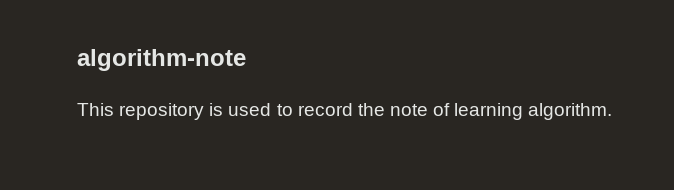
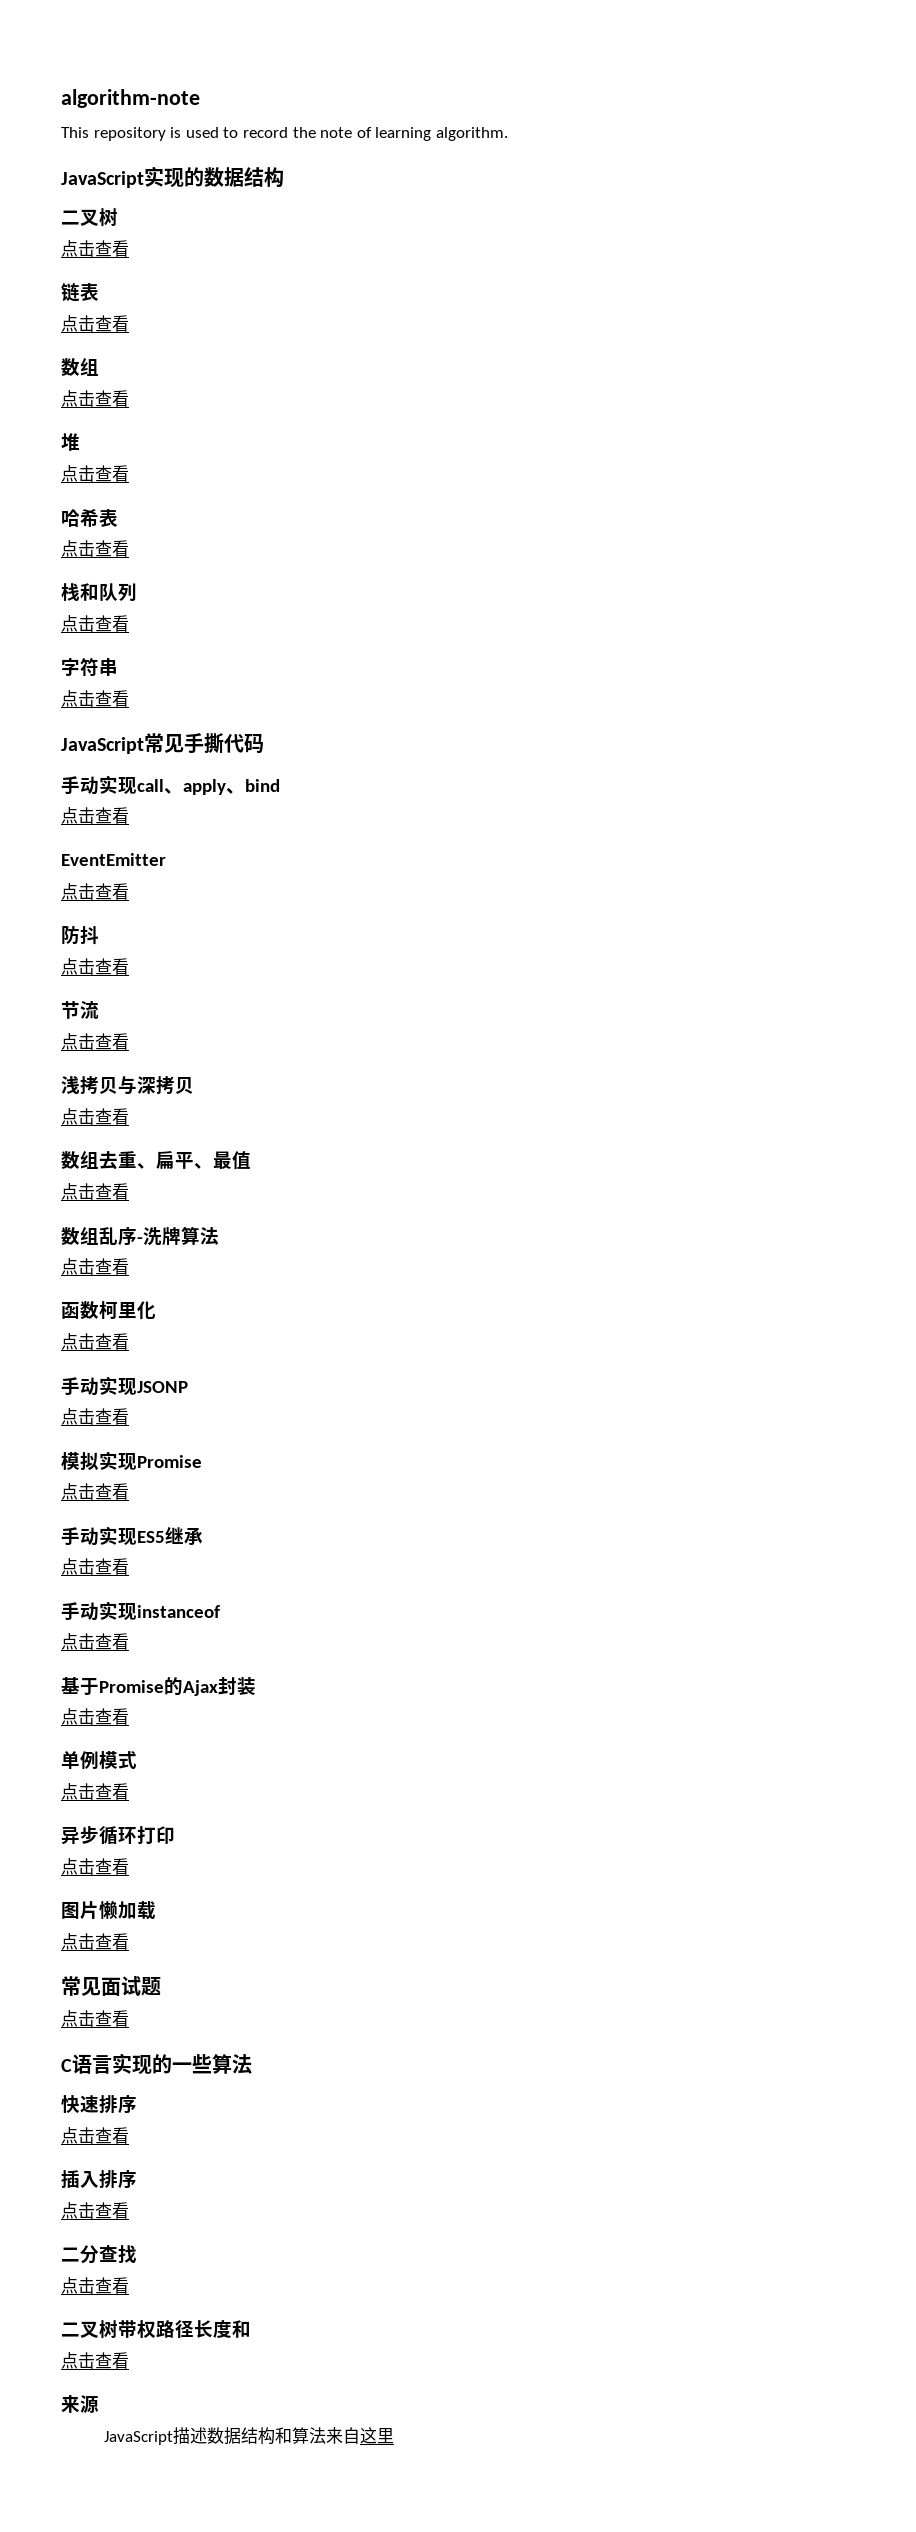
(613, 111) none -> [61,166,284,188] [61,208,118,227] [61,240,129,257] [61,283,99,302] [61,315,129,332] [61,358,99,376] [61,390,129,407] [61,433,80,451] [61,465,129,482] [61,508,118,527] [61,540,129,557] [61,583,137,602] [61,615,129,632] [61,658,118,676] [61,690,129,707] [61,733,264,754] [61,775,280,795] [61,807,129,824] [61,853,166,866] [61,883,129,900] [61,926,99,945] [61,958,129,975] [61,1001,99,1019] [61,1033,129,1050] [61,1076,194,1095] [61,1108,129,1125] [61,1151,251,1170] [61,1183,129,1200] [61,1226,219,1246] [61,1258,129,1275] [61,1301,156,1320] [61,1333,129,1350] [61,1376,188,1396] [61,1408,129,1425] [61,1451,202,1471] [61,1483,129,1500] [61,1526,203,1546] [61,1558,129,1575] [61,1601,220,1621] [61,1633,129,1650] [61,1676,256,1696] [61,1708,129,1725] [61,1751,137,1769] [61,1783,129,1800] [61,1826,175,1845] [61,1858,129,1875] [61,1901,156,1920] [61,1933,129,1950] [61,1976,161,1996] [61,2010,129,2027] [61,2053,252,2075] [61,2095,137,2114] [61,2127,129,2144] [61,2170,137,2189] [61,2202,129,2219] [61,2245,137,2264] [61,2277,129,2294] [61,2320,251,2339] [61,2352,129,2369] [61,2395,99,2413] [104,2427,395,2445] // JavaScript实现的数据结构 // 二叉树 // 点击查看 // 链表 // 点击查看 // 数组 // 点击查看 // 堆 // 点击查看 // 哈希表 // 点击查看 // 栈和队列 // 点击查看 // 字符串 // 点击查看 // JavaScript常见手撕代码 // 手动实现call、apply、bind // 点击查看 // EventEmitter // 点击查看 // 防抖 // 点击查看 // 节流 // 点击查看 // 浅拷贝与深拷贝 // 点击查看 // 数组去重、扁平、最值 // 点击查看 // 数组乱序-洗牌算法 // 点击查看 // 函数柯里化 // 点击查看 // 手动实现JSONP // 点击查看 // 模拟实现Promise // 点击查看 // 手动实现ES5继承 // 点击查看 // 手动实现instanceof // 点击查看 // 基于Promise的Ajax封装 // 点击查看 // 单例模式 // 点击查看 // 异步循环打印 // 点击查看 // 图片懒加载 // 点击查看 // 常见面试题 // 点击查看 // C语言实现的一些算法 // 快速排序 // 点击查看 // 插入排序 // 点击查看 // 二分查找 // 点击查看 // 二叉树带权路径长度和 // 点击查看 // 来源 // JavaScript描述数据结构和算法来自这里

